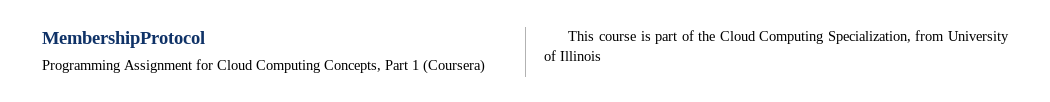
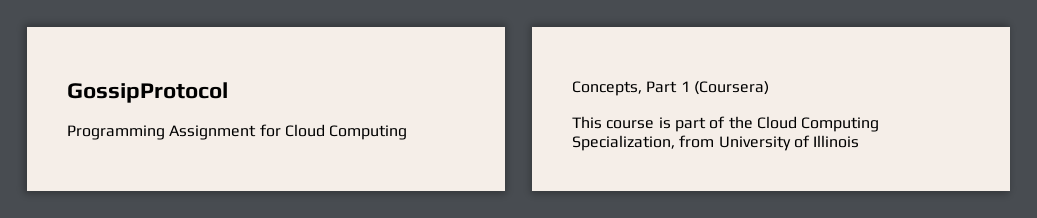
[42,31,205,48] MembershipProtocol -> [67,82,228,103] GossipProtocol

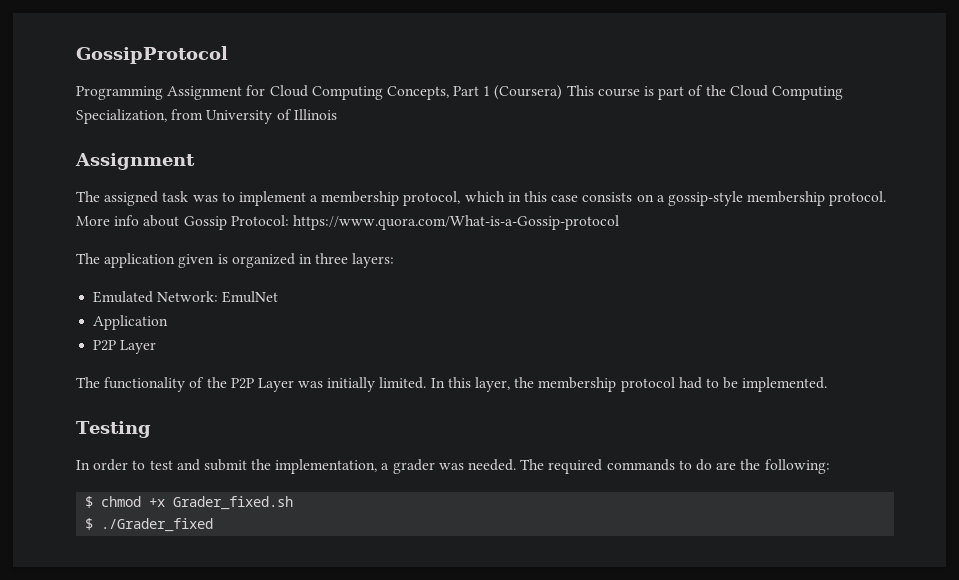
(769, 88) // -> (563, 92) none
(860, 141) none -> [75,153,195,170] [76,191,887,206] [76,215,619,230] [76,253,395,268] [93,291,279,303] [93,315,169,330] [93,340,157,354] [76,377,828,392] [76,421,151,438] [76,459,830,474] [85,496,294,510] [85,518,214,532] // Assignment // The assigned task was to implement a membership protocol, which in this case consists on a gossip-style membership protocol. More info about Gossip Protocol: https://www.quora.com/What-is-a-Gossip-protocol // The application given is organized in three layers: // Emulated Network: EmulNet // Application // P2P Layer // The functionality of the P2P Layer was initially limited. In this layer, the membership protocol had to be implemented. // Testing // In order to test and submit the implementation, a grader was needed. The required commands to do are the following: // $ chmod +x Grader_fixed.sh // $ ./Grader_fixed

